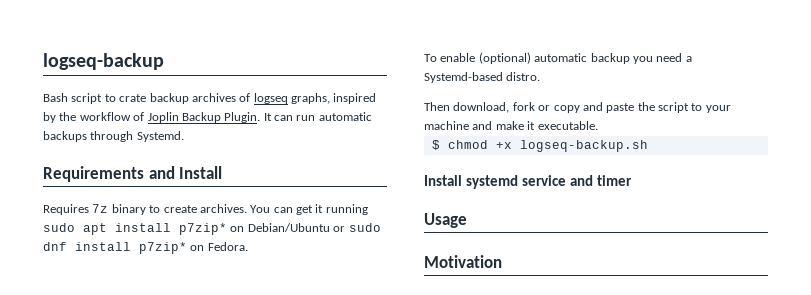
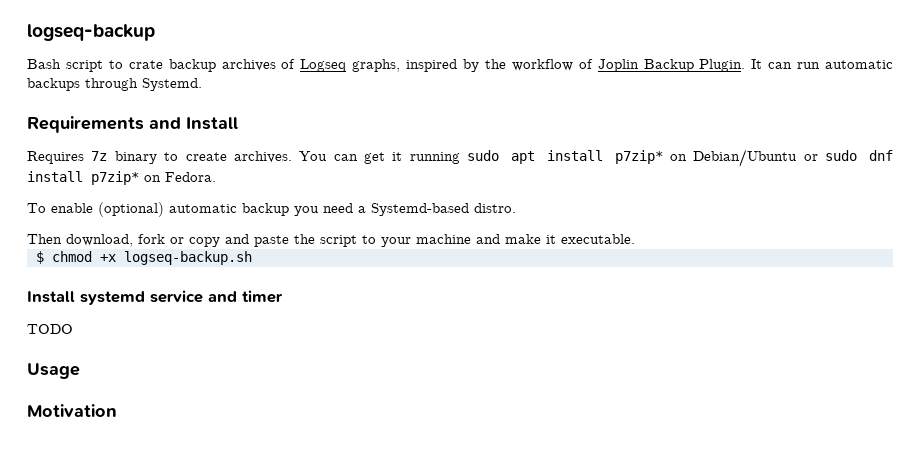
[253,93,288,104] logseq -> [300,59,347,72] Logseq
(632, 180) none -> [27,324,73,334] // TODO

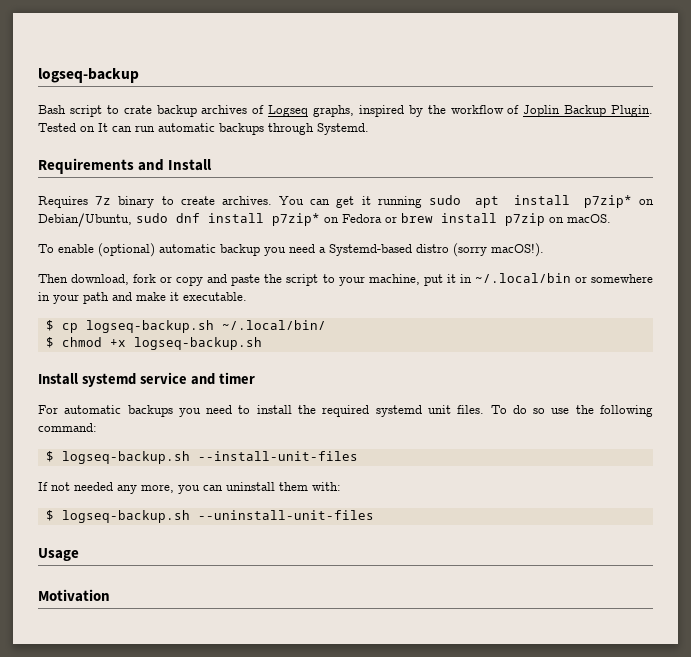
(746, 65) none -> [38,123,95,132] Tested on
[693,149,818,167] Debian/Ubuntu or -> [38,213,132,227] Debian/Ubuntu,
[165,172,216,182] Fedora. -> [342,213,611,226] Fedora or brew install p7zip on macOS.
[474,203,516,213] distro. -> [416,243,544,257] distro (sorry macOS!).
[416,234,471,244] machine -> [368,273,653,286] [38,292,109,304] machine, put it in ~/.local/bin or somewhere in your path
(635, 239) none -> [45,320,326,333] // $ cp logseq-backup.sh ~/.local/bin/
[27,324,73,334] TODO -> [38,405,653,417] [38,423,97,432] [45,451,358,464] [38,482,341,494] [45,510,374,523] For automatic backups you need to install the required systemd unit files. To do so use the following command: // $ logseq-backup.sh --install-unit-files // If not needed any more, you can uninstall them with: // $ logseq-backup.sh --uninstall-unit-files

